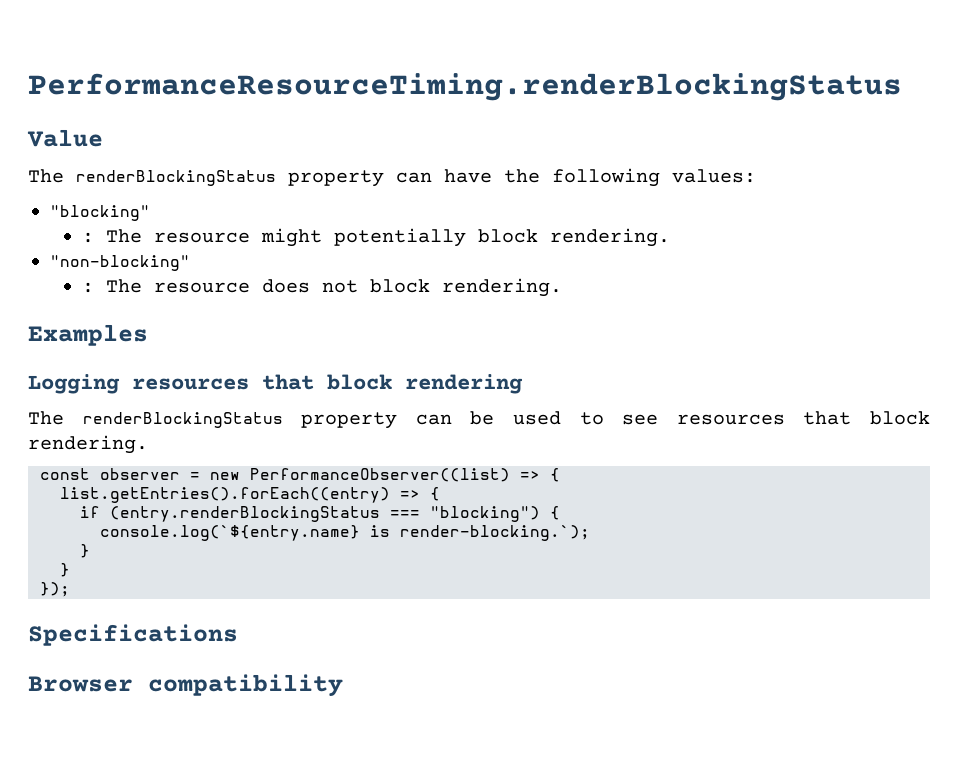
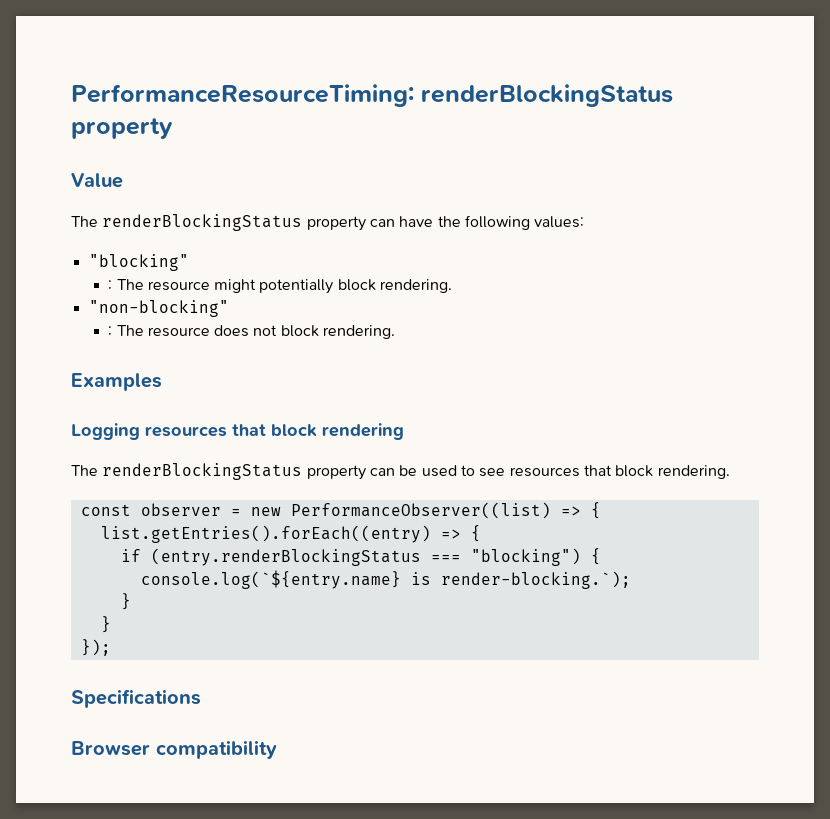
[28,73,902,101] PerformanceResourceTiming.renderBlockingStatus -> [71,84,673,107] [71,118,173,139] PerformanceResourceTiming: renderBlockingStatus property

